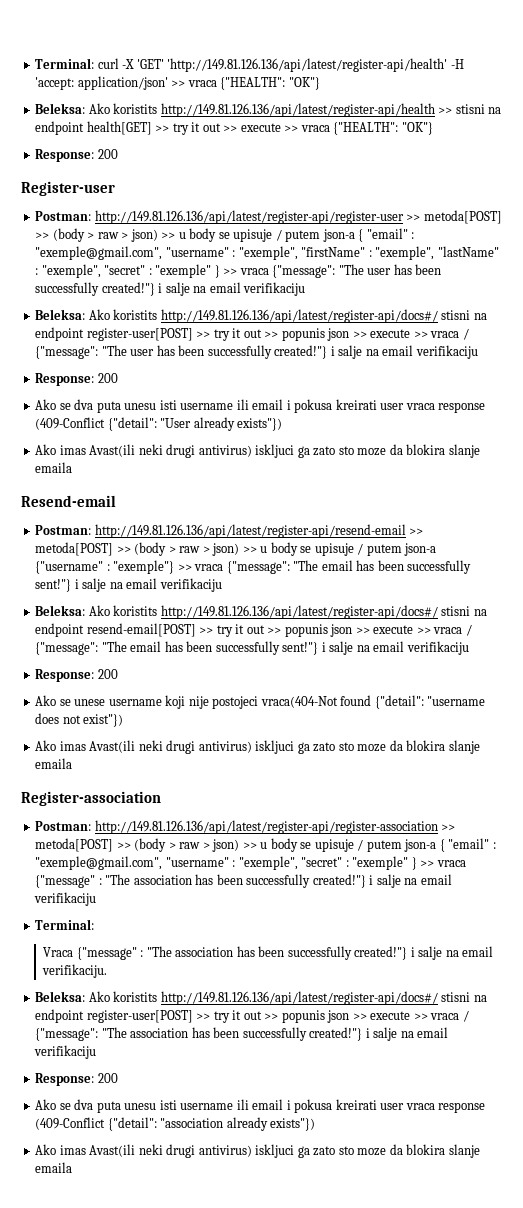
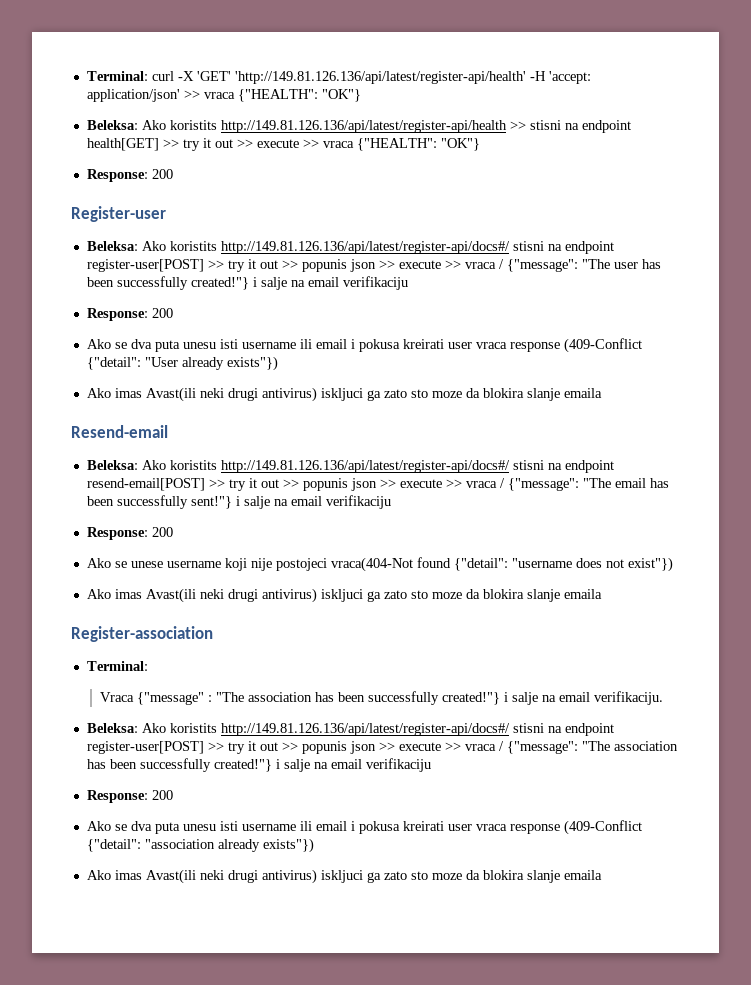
[35,210,502,224] [35,228,415,242] [35,246,499,260] [35,264,442,278] [35,282,306,296] // Postman: http://149.81.126.136/api/latest/register-api/register-user >> metoda[POST] >> (body > raw > json) >> u body se upisuje / putem json-a { "email" : "exemple@gmail.com", "username" : "exemple", "firstName" : "exemple", "lastName" : "exemple", "secret" : "exemple" } >> vraca {"message": "The user has been successfully created!"} i salje na email verifikaciju -> (166, 214) none
[35,524,424,538] [35,542,437,556] [35,560,472,574] [35,578,222,592] // Postman: http://149.81.126.136/api/latest/register-api/resend-email >> metoda[POST] >> (body > raw > json) >> u body se upisuje / putem json-a {"username" : "exemple"} >> vraca {"message": "The email has been successfully sent!"} i salje na email verifikaciju -> (168, 431) none
[35,820,456,834] [35,838,496,852] [35,856,466,870] [35,874,452,888] [34,892,97,906] // Postman: http://149.81.126.136/api/latest/register-api/register-association >> metoda[POST] >> (body > raw > json) >> u body se upisuje / putem json-a { "email" : "exemple@gmail.com", "username" : "exemple", "secret" : "exemple" } >> vraca {"message" : "The association has been successfully created!"} i salje na email verifikaciju -> (213, 634) none

